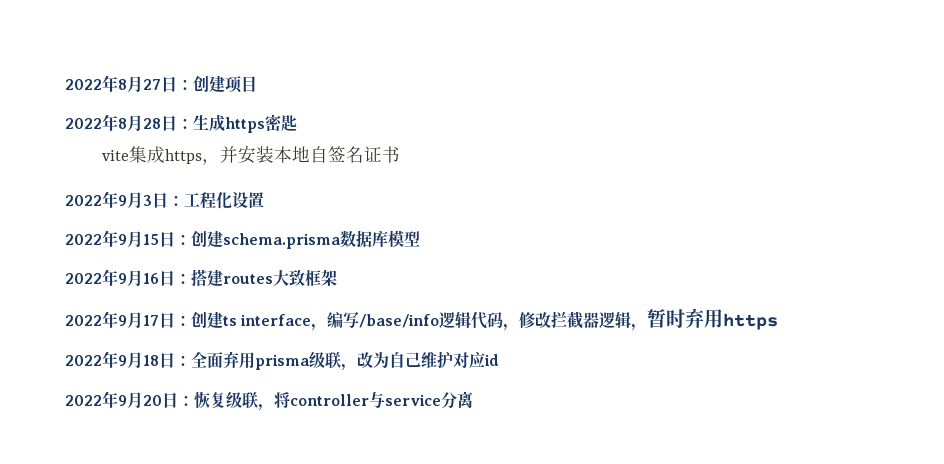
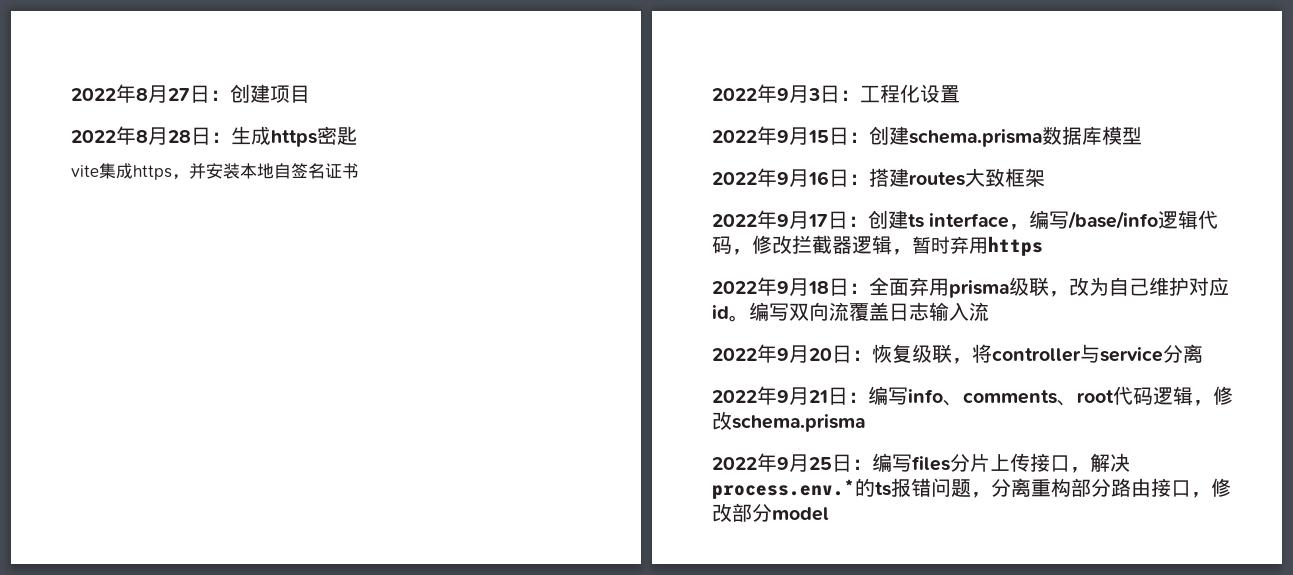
(499, 360) none -> [729,302,989,322] 。编写双向流覆盖日志输入流
(473, 399) none -> [712,386,1233,406] [712,411,865,432] [712,453,1130,473] [712,478,1231,499] [712,503,829,522] // 2022年9月21日：编写info、comments、root代码逻辑，修改schema.prisma // 2022年9月25日：编写files分片上传接口，解决process.env.*的ts报错问题，分离重构部分路由接口，修改部分model

